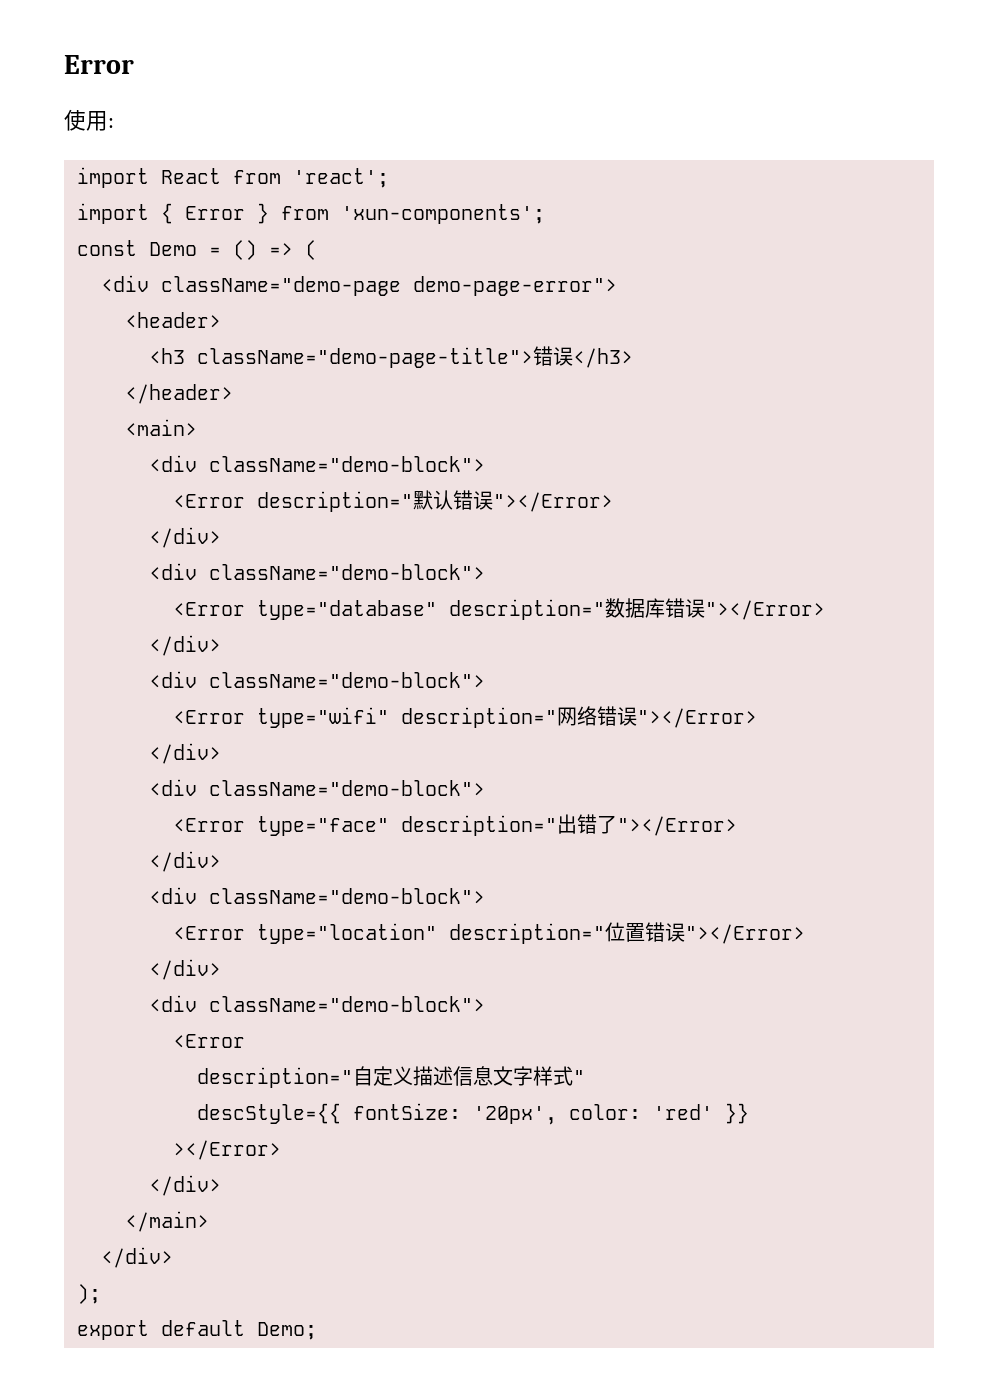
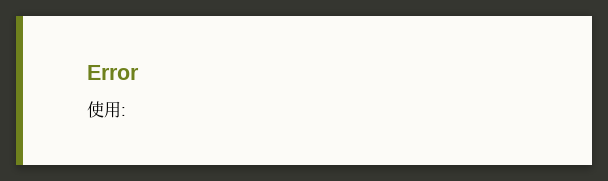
[76,167,389,188] [76,203,545,224] [76,240,317,260] [100,275,617,296] [124,312,221,328] [148,346,633,368] [124,384,233,404] [124,419,197,436] [148,455,485,472] [172,490,613,512] [148,527,221,548] [148,563,485,580] [172,598,825,620] [148,635,221,656] [148,671,485,688] [172,706,757,728] [148,743,221,764] [148,779,485,796] [172,814,737,836] [148,851,221,872] [148,887,485,904] [172,922,805,944] [148,959,221,980] [148,995,485,1012] [172,1034,245,1048] [196,1066,585,1088] [196,1103,749,1125] [172,1140,281,1160] [148,1175,221,1196] [124,1211,209,1232] [100,1247,173,1268] [76,1284,101,1304] [76,1320,317,1340] // import React from 'react'; // import { Error } from 'xun-components'; // const Demo = () => ( // <div className="demo-page demo-page-error"> // <header> // <h3 className="demo-page-title">错误</h3> // </header> // <main> // <div className="demo-block"> // <Error description="默认错误"></Error> // </div> // <div className="demo-block"> // <Error type="database" description="数据库错误"></Error> // </div> // <div className="demo-block"> // <Error type="wifi" description="网络错误"></Error> // </div> // <div className="demo-block"> // <Error type="face" description="出错了"></Error> // </div> // <div className="demo-block"> // <Error type="location" description="位置错误"></Error> // </div> // <div className="demo-block"> // <Error // description="自定义描述信息文字样式" // descStyle={{ fontSize: '20px', color: 'red' }} // ></Error> // </div> // </main> // </div> // ); // export default Demo; -> (126, 111) none

